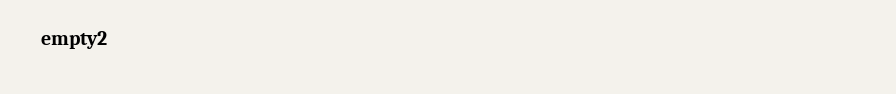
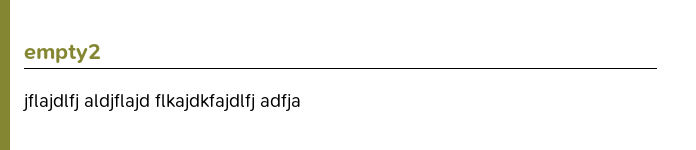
(107, 40) none -> [22,93,302,112] // jflajdlfj aldjflajd flkajdkfajdlfj adfja

